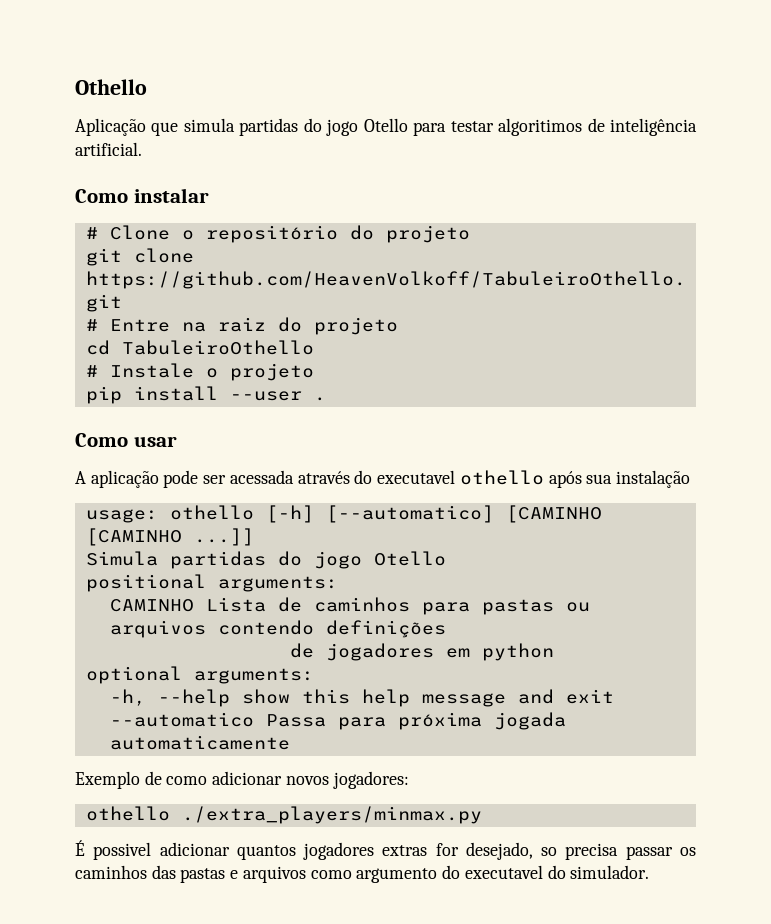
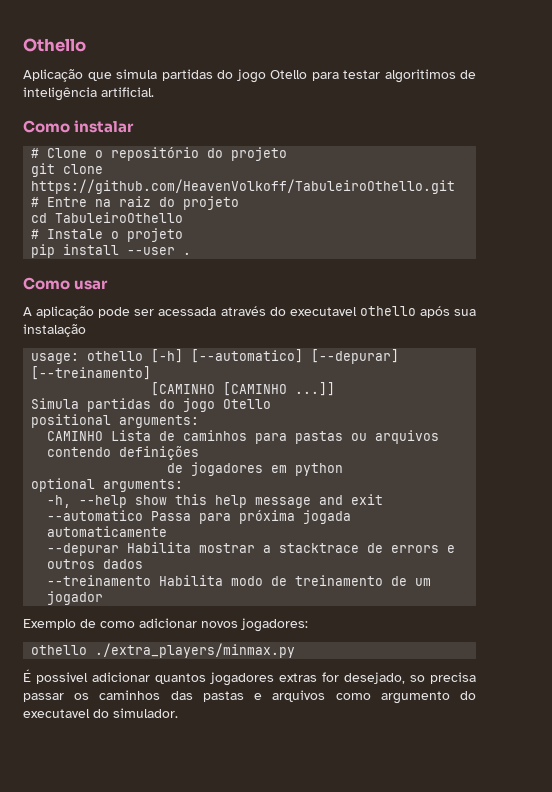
(494, 514) none -> [311,349,400,364] [31,366,152,380] [--depurar] [--treinamento] //
(290, 742) none -> [47,542,456,556] [47,559,144,569] [47,575,432,586] [47,591,104,605] // --depurar Habilita mostrar a stacktrace de errors e outros dados // --treinamento Habilita modo de treinamento de um jogador

